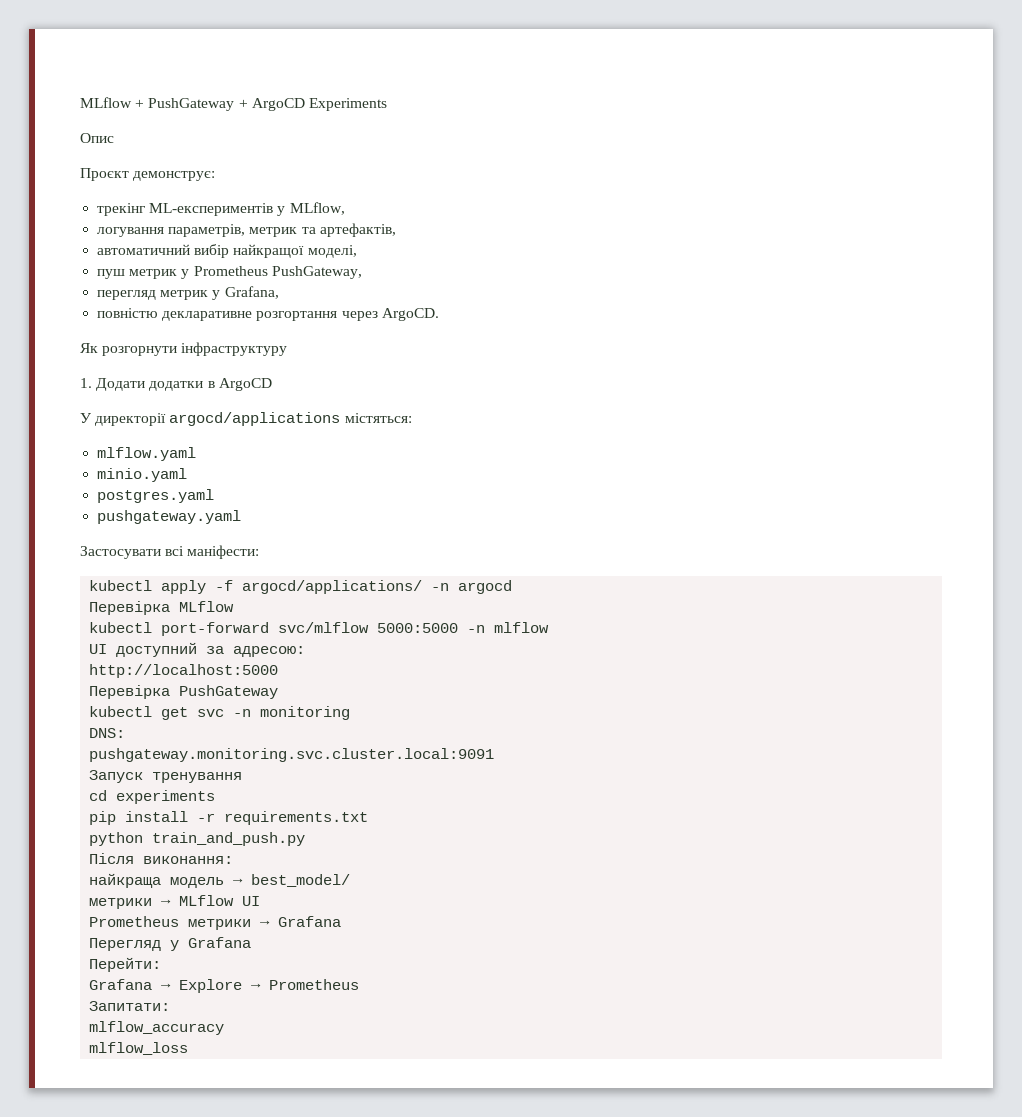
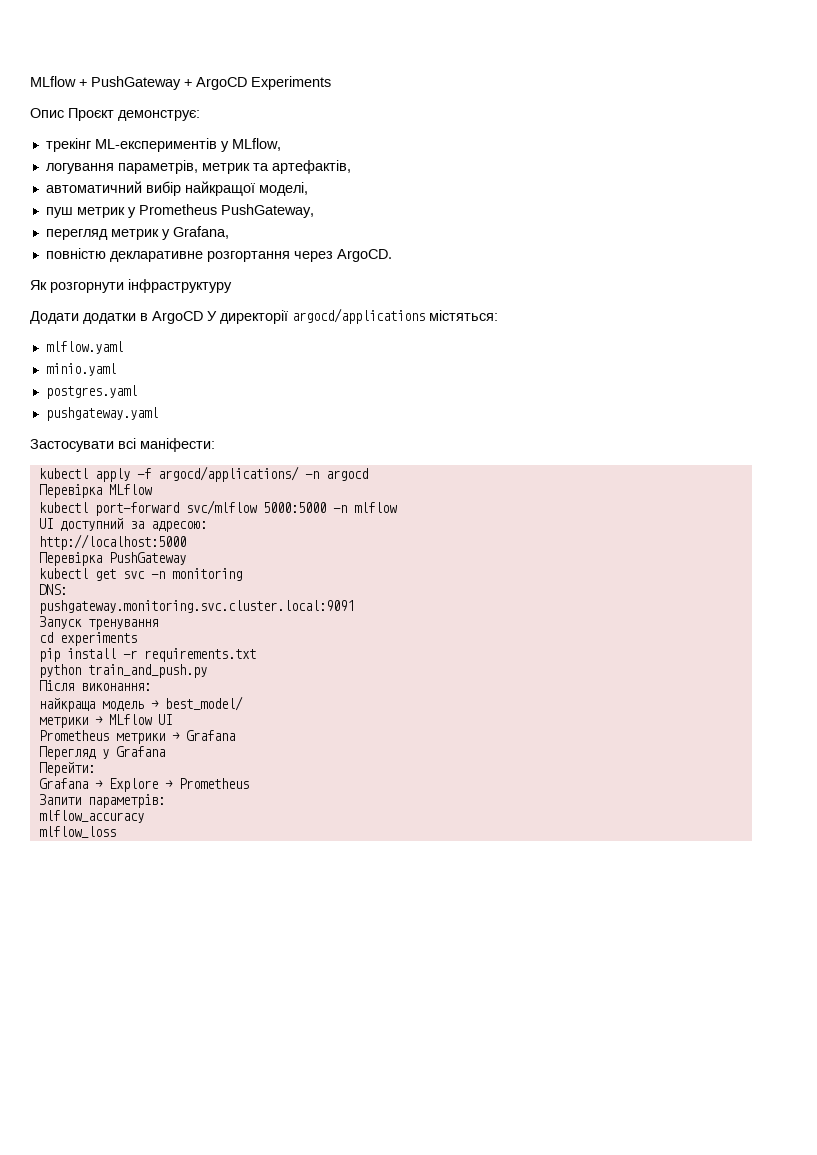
(114, 138) // -> (64, 113) none
[80,378,92,388] 1. -> (232, 286) none
(272, 384) // -> (203, 317) none
[89,1001,171,1011] Запитати: -> [38,794,165,808] Запити параметрів:

